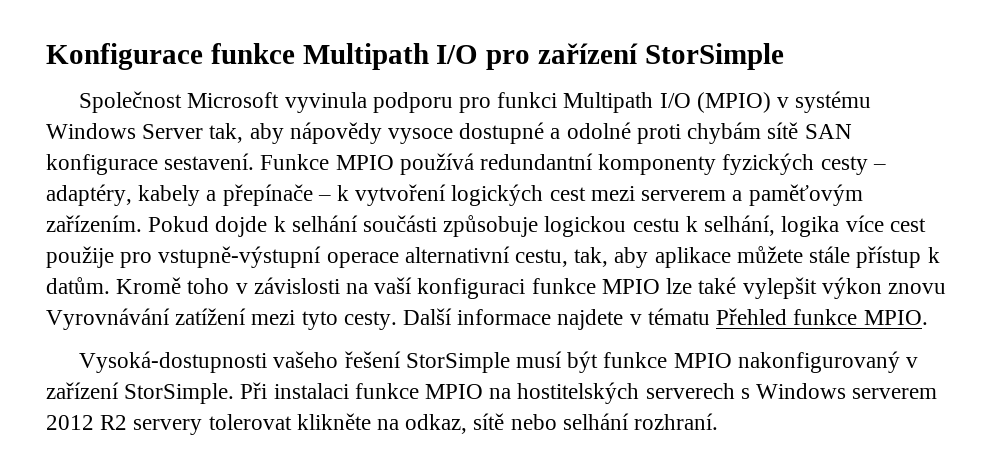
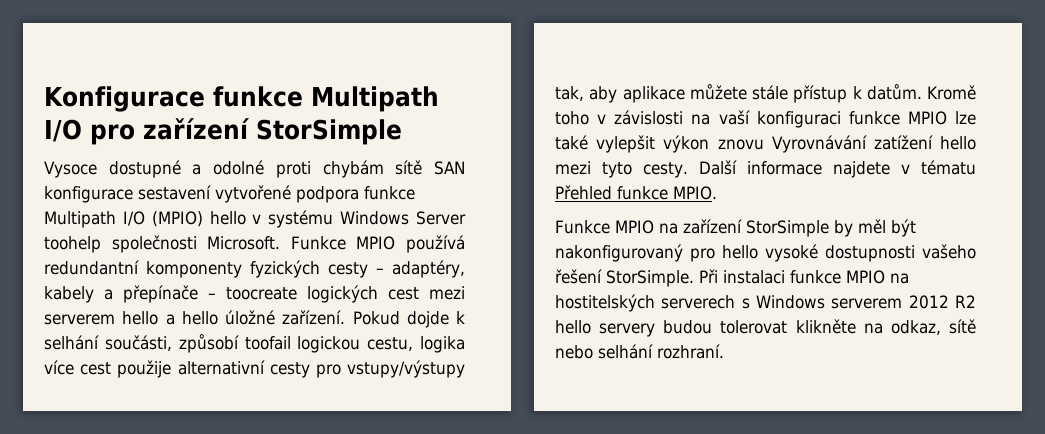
[79,91,872,113] [46,122,454,144] Společnost Microsoft vyvinula podporu pro funkci Multipath I/O (MPIO) v systému Windows Server tak, aby nápovědy vysoce -> [44,161,97,178] Vysoce
[164,153,255,170] sestavení. -> [138,185,415,203] [44,210,466,228] [44,235,281,253] sestavení vytvořené podpora funkce Multipath I/O (MPIO) hello v systému Windows Server toohelp společnosti Microsoft.
[337,184,447,206] k vytvoření -> [226,287,297,300] toocreate
[732,184,863,206] [46,215,926,237] [46,246,569,268] a paměťovým zařízením. Pokud dojde k selhání součásti způsobuje logickou cestu k selhání, logika více cest použije pro vstupně-výstupní operace alternativní cestu, -> [122,310,465,328] [44,334,465,353] [44,360,465,378] hello a hello úložné zařízení. Pokud dojde k selhání součásti, způsobí toofail logickou cestu, logika více cest použije alternativní cesty pro vstupy/výstupy
(247, 316) none -> [940,136,976,150] hello
[79,351,919,373] [46,382,119,399] Vysoká-dostupnosti vašeho řešení StorSimple musí být funkce MPIO nakonfigurovaný v zařízení -> [555,219,916,237] [555,244,976,262] [555,269,602,284] Funkce MPIO na zařízení StorSimple by měl být nakonfigurovaný pro hello vysoké dostupnosti vašeho řešení
[133,419,203,435] servery -> [555,320,713,337] hello servery budou

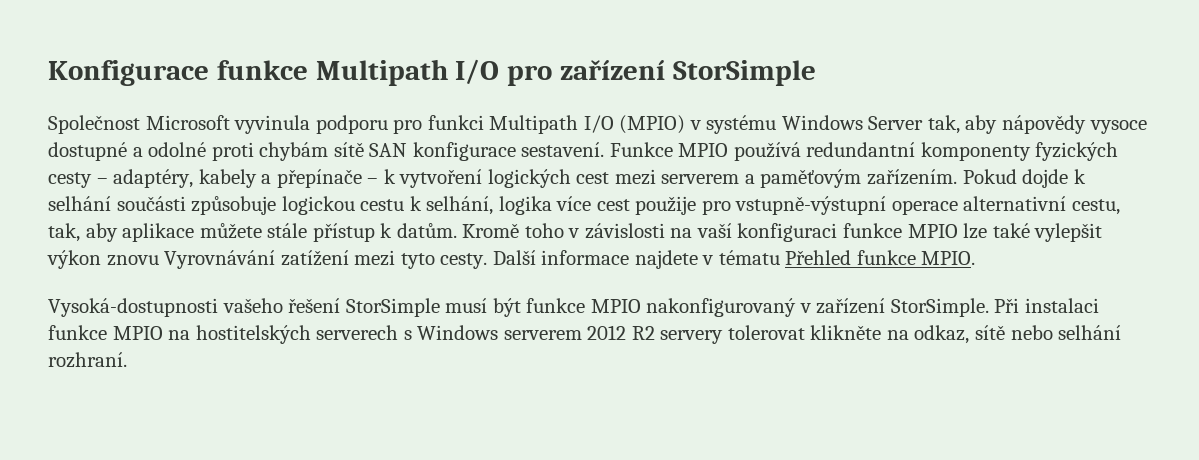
[44,161,97,178] Vysoce -> [48,115,1147,134] Společnost Microsoft vyvinula podporu pro funkci Multipath I/O (MPIO) v systému Windows Server tak, aby nápovědy vysoce
[138,185,415,203] [44,210,466,228] [44,235,281,253] sestavení vytvořené podpora funkce Multipath I/O (MPIO) hello v systému Windows Server toohelp společnosti Microsoft. -> [521,142,605,157] sestavení.
[226,287,297,300] toocreate -> [383,169,483,188] k vytvoření
[122,310,465,328] [44,334,465,353] [44,360,465,378] hello a hello úložné zařízení. Pokud dojde k selhání součásti, způsobí toofail logickou cestu, logika více cest použije alternativní cesty pro vstupy/výstupy -> [744,169,1086,188] [48,196,1121,215] a paměťovým zařízením. Pokud dojde k selhání součásti způsobuje logickou cestu k selhání, logika více cest použije pro vstupně-výstupní operace alternativní cestu,
[940,136,976,150] hello -> (349, 258) none
[555,219,916,237] [555,244,976,262] [555,269,602,284] Funkce MPIO na zařízení StorSimple by měl být nakonfigurovaný pro hello vysoké dostupnosti vašeho řešení -> [48,298,886,317] Vysoká-dostupnosti vašeho řešení StorSimple musí být funkce MPIO nakonfigurovaný v zařízení
[555,320,713,337] hello servery budou -> [660,330,724,344] servery

